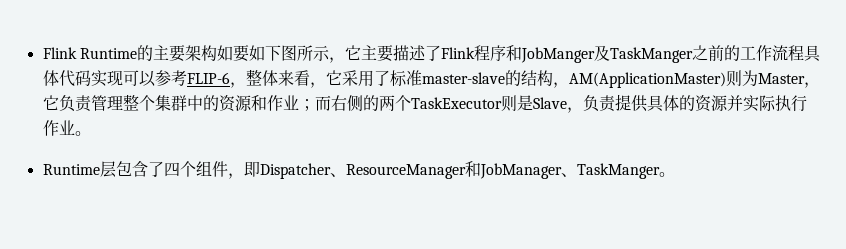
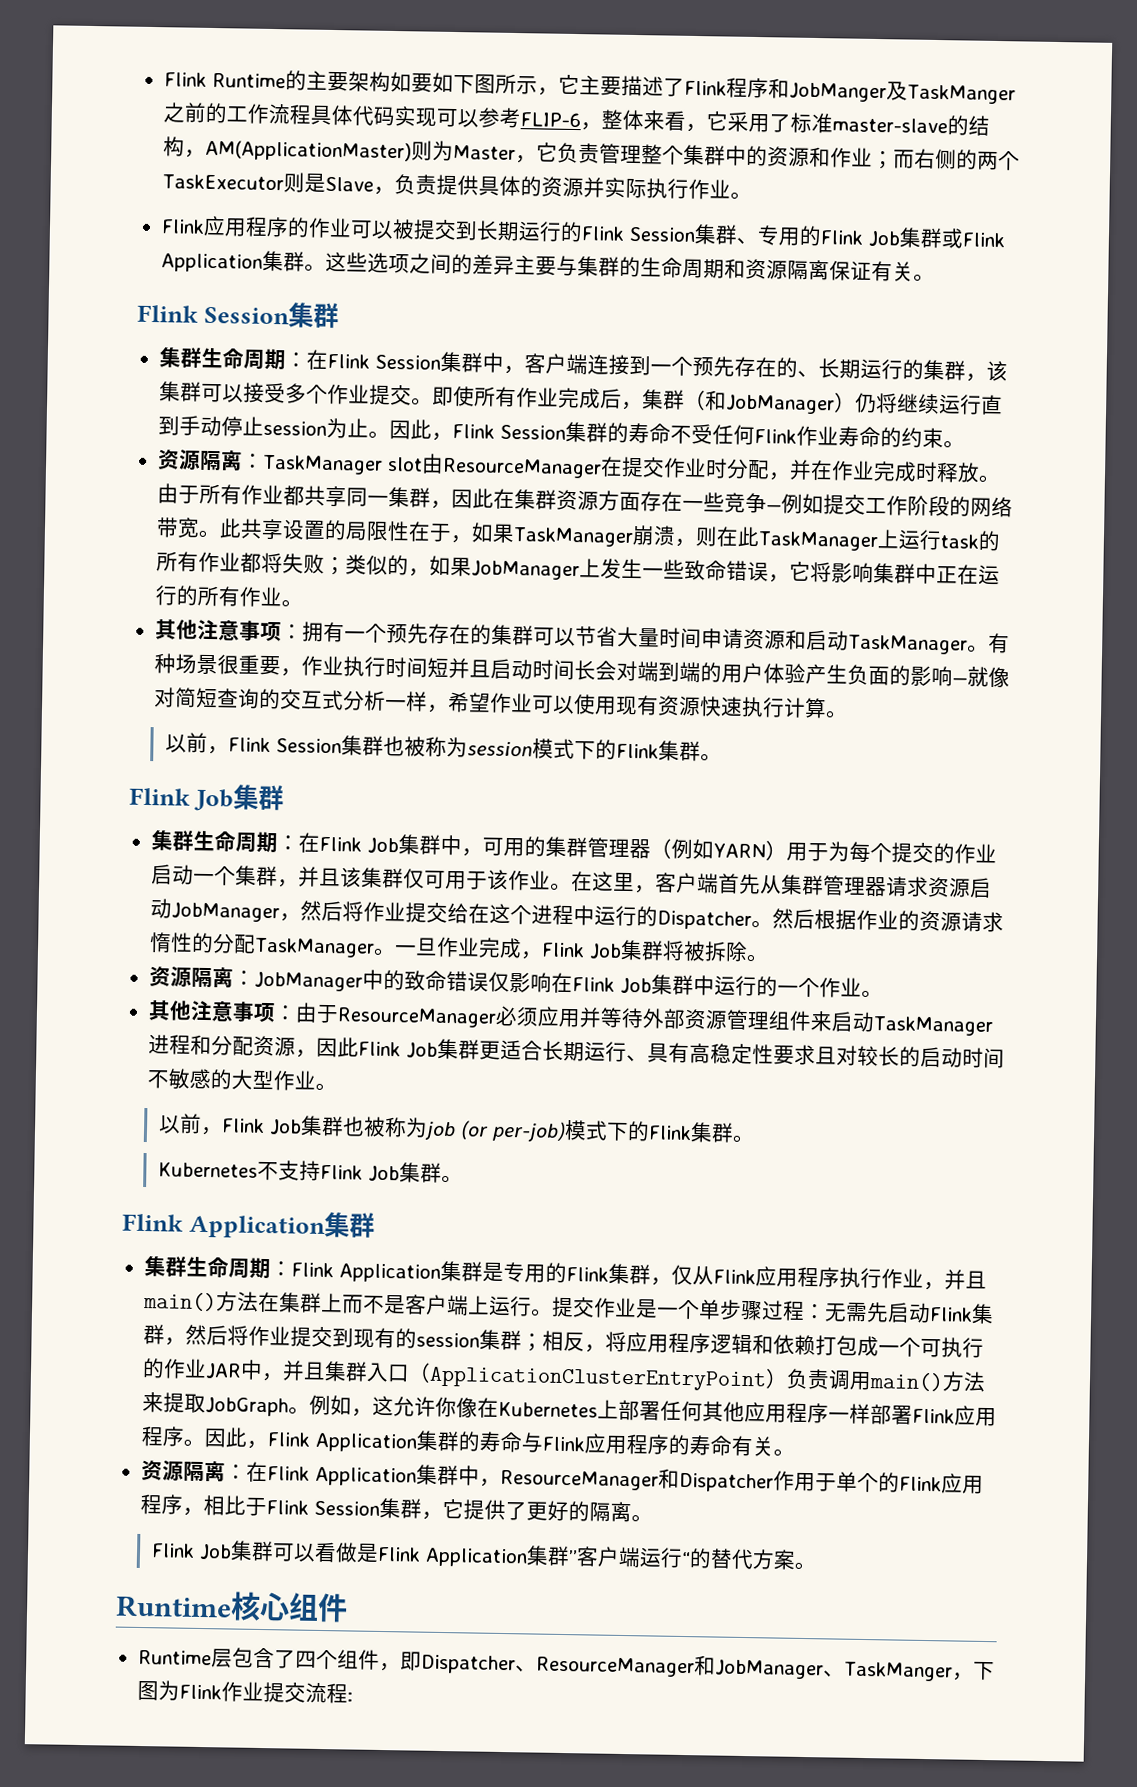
(91, 133) none -> [160,215,1006,249] [160,250,935,282] [137,302,339,329] [158,347,1008,382] [158,381,1003,416] [157,415,965,449] [156,449,1000,484] [156,483,1013,518] [155,517,1001,552] [155,551,1000,586] [154,585,303,608] [154,619,1010,655] [153,653,1010,688] [153,687,848,719] [164,732,722,762] [129,784,284,812] [150,830,997,864] [150,864,992,899] [149,898,1004,933] [148,932,769,963] [148,966,883,999] [147,1000,993,1037] [147,1034,1005,1069] [146,1068,337,1092] [157,1113,755,1144] [157,1160,463,1184] [122,1211,375,1240] [143,1256,987,1291] [142,1291,994,1325] [142,1324,984,1358] [141,1357,986,1392] [141,1391,997,1427] [140,1425,795,1457] [140,1459,984,1494] [139,1493,653,1523] [150,1540,816,1571] [115,1591,348,1623] // Flink应用程序的作业可以被提交到长期运行的Flink Session集群、专用的Flink Job集群或Flink Application集群。这些选项之间的差异主要与集群的生命周期和资源隔离保证有关。 // Flink Session集群 // 集群生命周期：在Flink Session集群中，客户端连接到一个预先存在的、长期运行的集群，该集群可以接受多个作业提交。即使所有作业完成后，集群（和JobManager）仍将继续运行直到手动停止session为止。因此，Flink Session集群的寿命不受任何Flink作业寿命的约束。 // 资源隔离：TaskManager slot由ResourceManager在提交作业时分配，并在作业完成时释放。由于所有作业都共享同一集群，因此在集群资源方面存在一些竞争—例如提交工作阶段的网络带宽。此共享设置的局限性在于，如果TaskManager崩溃，则在此TaskManager上运行task的所有作业都将失败；类似的，如果JobManager上发生一些致命错误，它将影响集群中正在运行的所有作业。 // 其他注意事项：拥有一个预先存在的集群可以节省大量时间申请资源和启动TaskManager。有种场景很重要，作业执行时间短并且启动时间长会对端到端的用户体验产生负面的影响—就像对简短查询的交互式分析一样，希望作业可以使用现有资源快速执行计算。 // 以前，Flink Session集群也被称为session模式下的Flink集群。 // Flink Job集群 // 集群生命周期：在Flink Job集群中，可用的集群管理器（例如YARN）用于为每个提交的作业启动一个集群，并且该集群仅可用于该作业。在这里，客户端首先从集群管理器请求资源启动JobManager，然后将作业提交给在这个进程中运行的Dispatcher。然后根据作业的资源请求惰性的分配TaskManager。一旦作业完成，Flink Job集群将被拆除。 // 资源隔离：JobManager中的致命错误仅影响在Flink Job集群中运行的一个作业。 // 其他注意事项：由于ResourceManager必须应用并等待外部资源管理组件来启动TaskManager进程和分配资源，因此Flink Job集群更适合长期运行、具有高稳定性要求且对较长的启动时间不敏感的大型作业。 // 以前，Flink Job集群也被称为job (or per-job)模式下的Flink集群。 // Kubernetes不支持Flink Job集群。 // Flink Application集群 // 集群生命周期：Flink Application集群是专用的Flink集群，仅从Flink应用程序执行作业，并且main()方法在集群上而不是客户端上运行。提交作业是一个单步骤过程：无需先启动Flink集群，然后将作业提交到现有的session集群；相反，将应用程序逻辑和依赖打包成一个可执行的作业JAR中，并且集群入口（ApplicationClusterEntryPoint）负责调用main()方法来提取JobGraph。例如，这允许你像在Kubernetes上部署任何其他应用程序一样部署Flink应用程序。因此，Flink Application集群的寿命与Flink应用程序的寿命有关。 // 资源隔离：在Flink Application集群中，ResourceManager和Dispatcher作用于单个的Flink应用程序，相比于Flink Session集群，它提供了更好的隔离。 // Flink Job集群可以看做是Flink Application集群”客户端运行“的替代方案。 // Runtime核心组件
[658,172,675,177] 。 -> [951,1661,995,1681] [136,1680,353,1704] ，下图为Flink作业提交流程:

